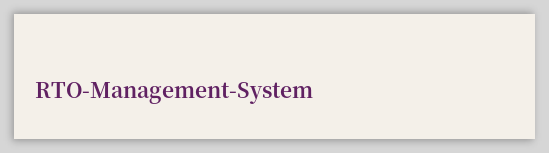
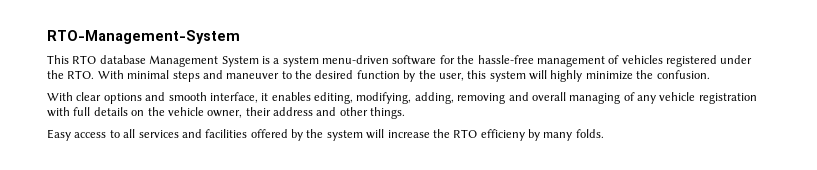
(313, 93) none -> [47,55,753,67] [47,70,710,82] [47,92,757,104] [47,107,406,119] [47,129,604,141] // This RTO database Management System is a system menu-driven software for the hassle-free management of vehicles registered under the RTO. With minimal steps and maneuver to the desired function by the user, this system will highly minimize the confusion. // With clear options and smooth interface, it enables editing, modifying, adding, removing and overall managing of any vehicle registration with full details on the vehicle owner, their address and other things. // Easy access to all services and facilities offered by the system will increase the RTO efficieny by many folds.

